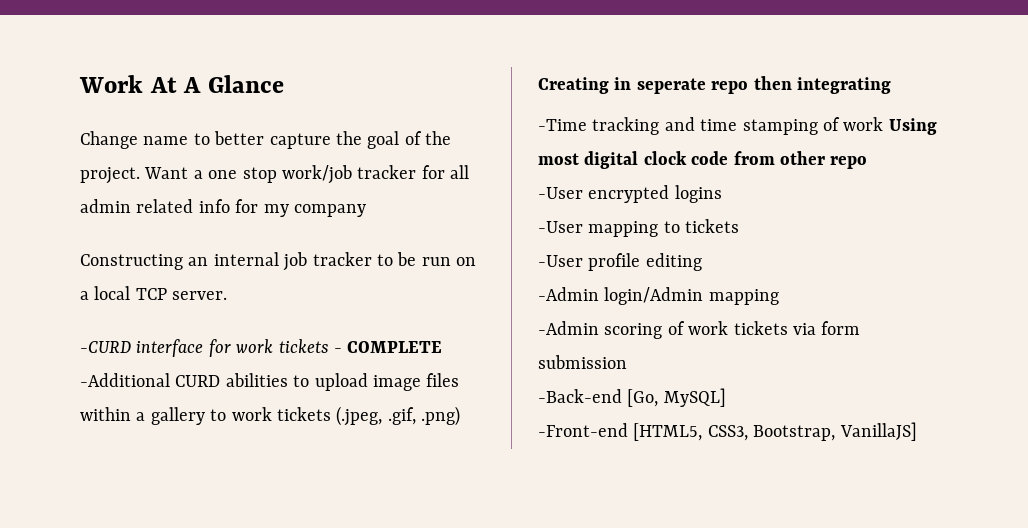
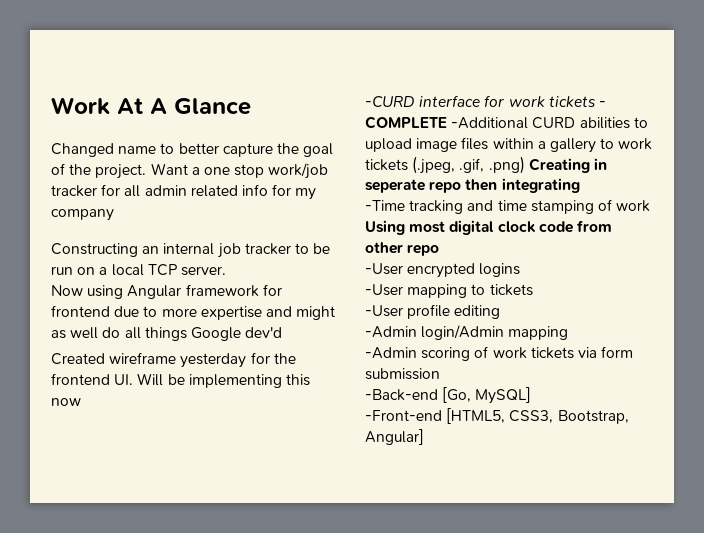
[80,131,138,149] Change -> [51,143,114,157] Changed
(228, 295) none -> [51,284,282,299] [51,305,336,320] [51,327,283,341] [51,352,296,368] [51,373,310,388] [51,398,81,406] // Now using Angular framework for frontend due to more expertise and might as well do all things Google dev'd // Created wireframe yesterday for the frontend UI. Will be implementing this now
[839,422,917,441] VanillaJS] -> [365,429,424,445] Angular]

